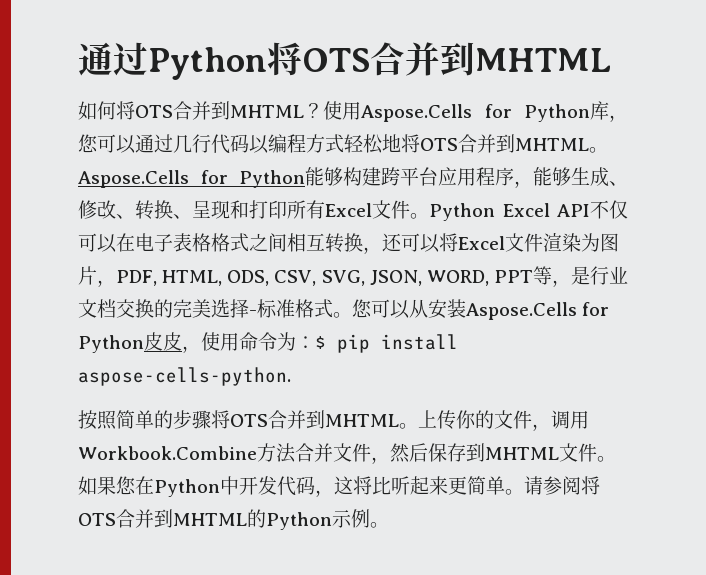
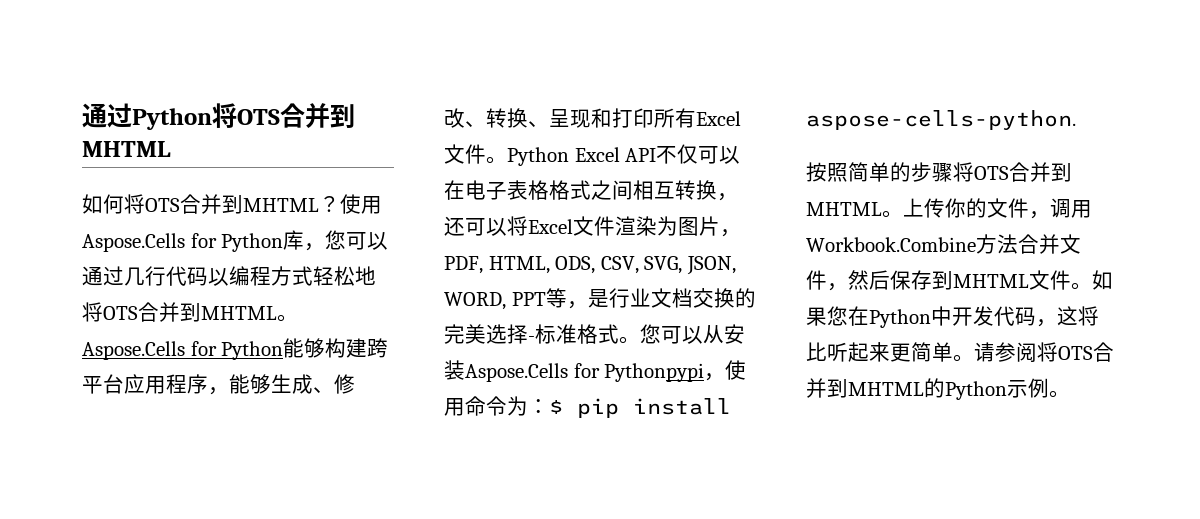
[78,332,182,353] Python皮皮 -> [604,363,705,382] Pythonpypi

